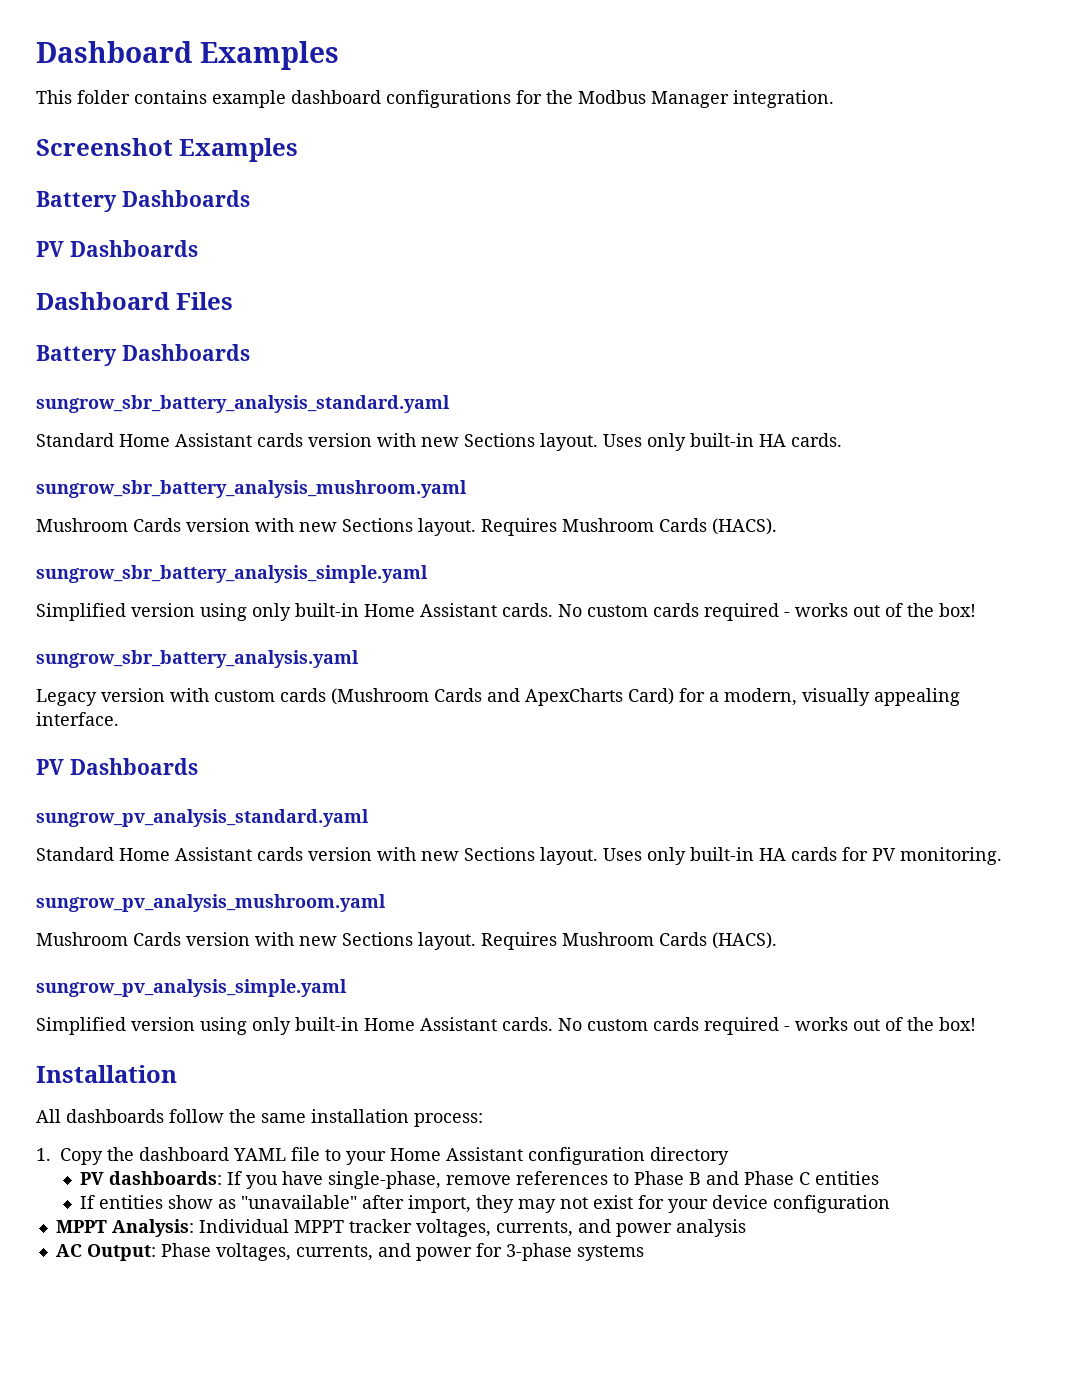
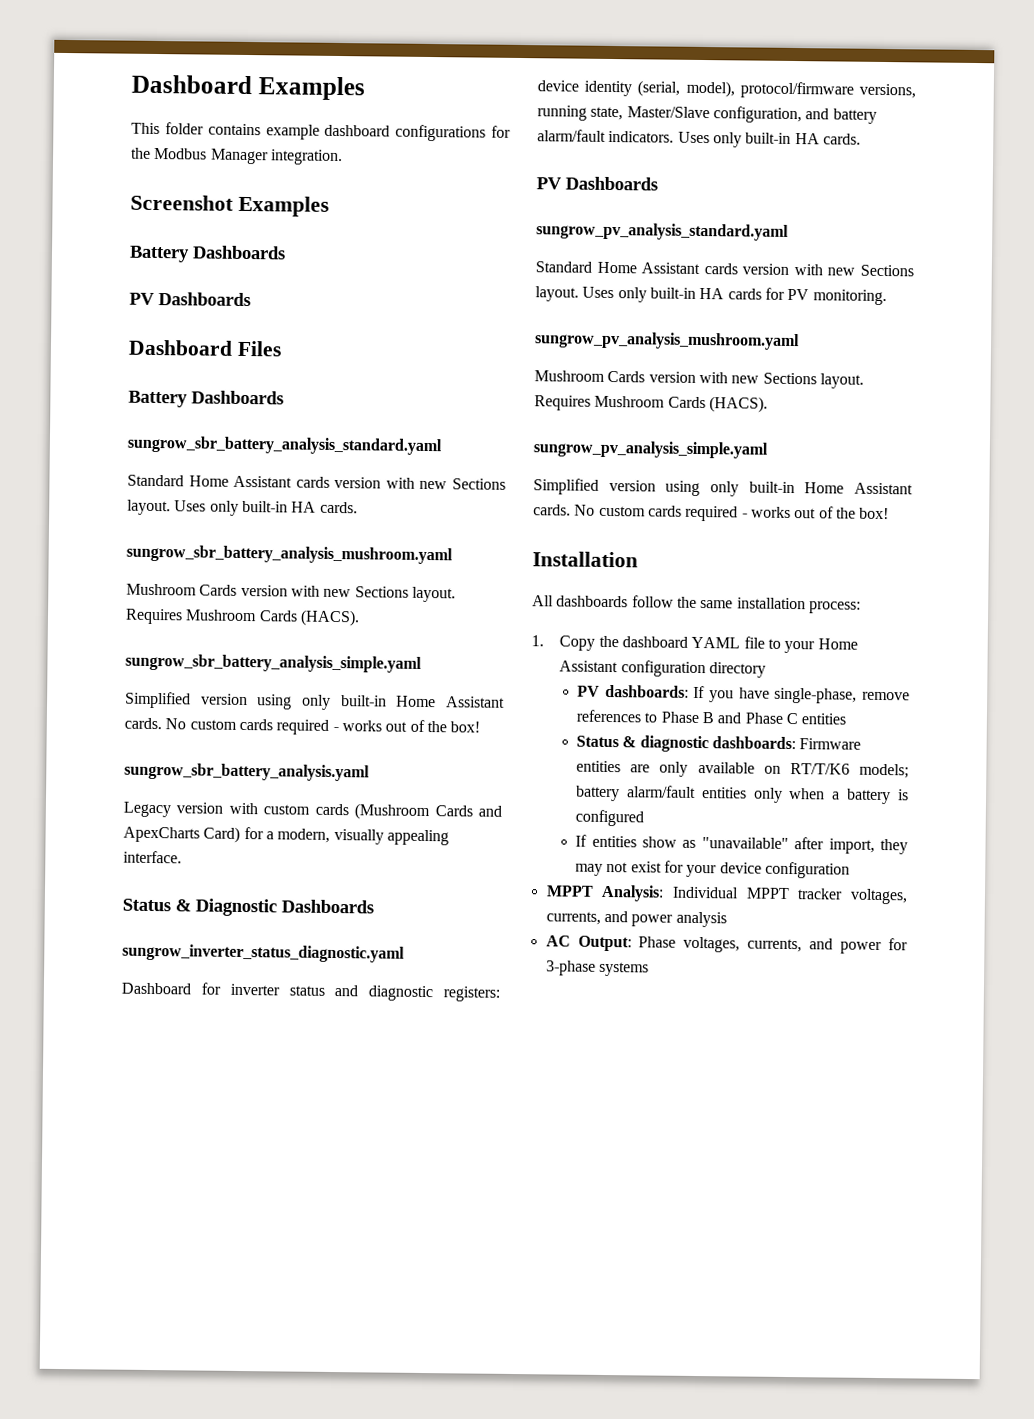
(119, 719) none -> [122,898,374,917] [122,943,405,963] [121,982,500,1002] [537,80,916,99] [537,105,877,124] [537,129,861,148] // Status & Diagnostic Dashboards // sungrow_inverter_status_diagnostic.yaml // Dashboard for inverter status and diagnostic registers: device identity (serial, model), protocol/firmware versions, running state, Master/Slave configuration, and battery alarm/fault indicators. Uses only built-in HA cards.
(879, 1178) none -> [576,735,862,753] [576,760,909,779] [576,785,909,805] [575,809,645,827] // Status & diagnostic dashboards: Firmware entities are only available on RT/T/K6 models; battery alarm/fault entities only when a battery is configured

